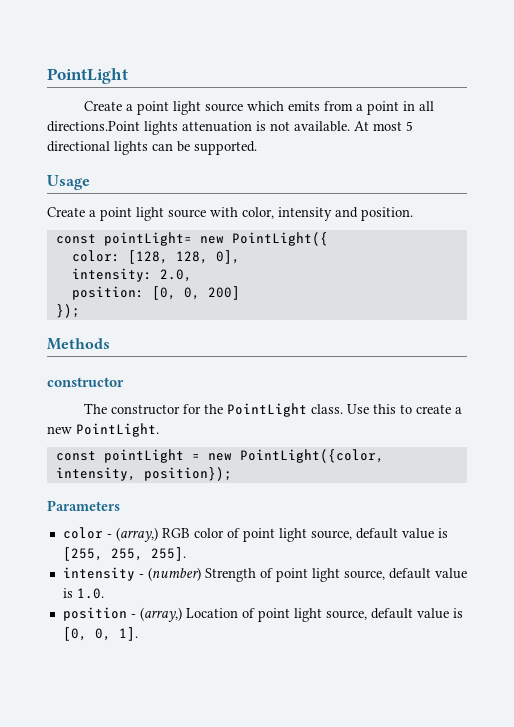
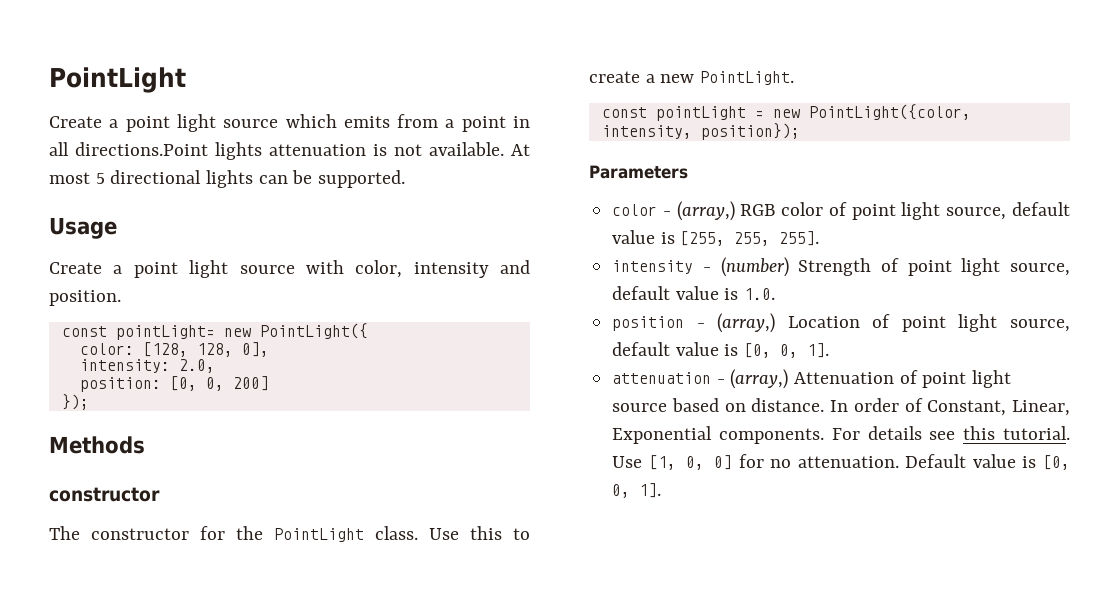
(138, 634) none -> [612,369,1012,389] [612,398,1070,416] [612,426,1070,444] [612,454,1070,470] [612,483,662,498] // attenuation - (array,) Attenuation of point light source based on distance. In order of Constant, Linear, Exponential components. For details see this tutorial. Use [1, 0, 0] for no attenuation. Default value is [0, 0, 1].

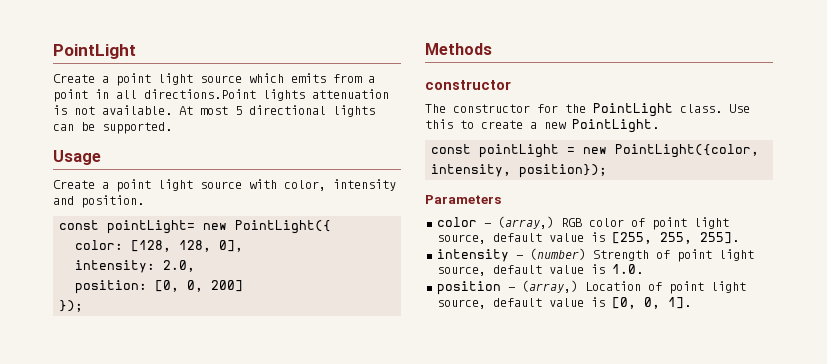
[612,369,1012,389] [612,398,1070,416] [612,426,1070,444] [612,454,1070,470] [612,483,662,498] // attenuation - (array,) Attenuation of point light source based on distance. In order of Constant, Linear, Exponential components. For details see this tutorial. Use [1, 0, 0] for no attenuation. Default value is [0, 0, 1]. -> (691, 303) none

